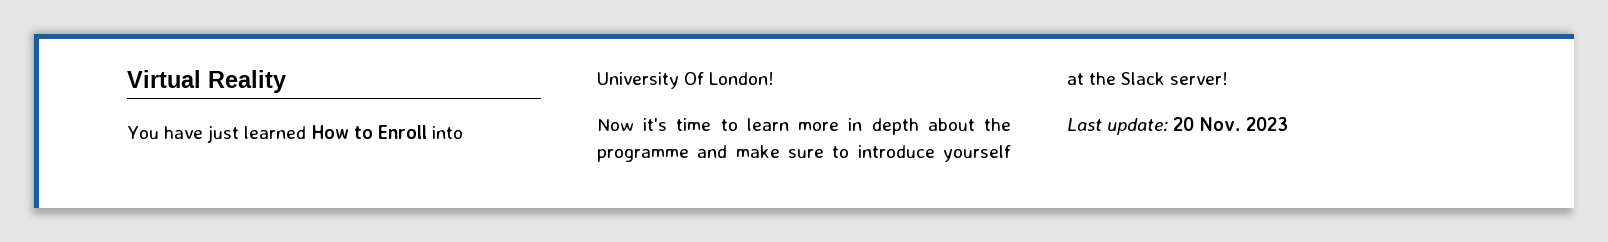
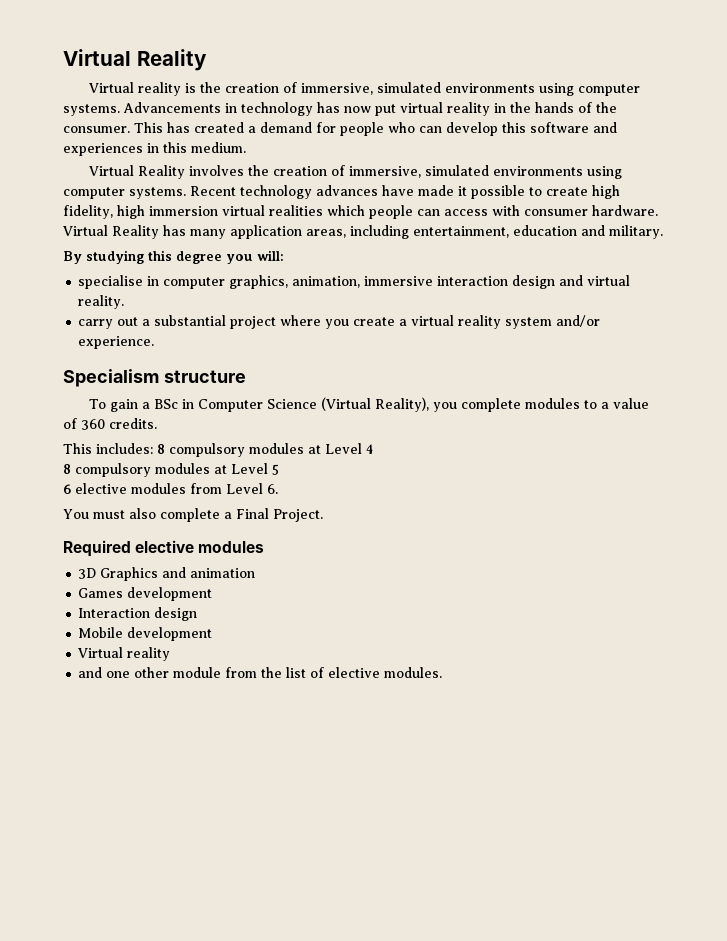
[127,125,463,143] [597,72,775,89] [597,118,1011,135] [597,145,1011,162] [1067,72,1229,85] [1067,117,1288,135] You have just learned How to Enroll into University Of London! // Now it's time to learn more in depth about the programme and make sure to introduce yourself at the Slack server! // Last update: 20 Nov. 2023 -> [88,82,640,96] [63,102,617,116] [63,122,617,136] [63,142,246,156] [88,165,622,179] [63,185,620,199] [63,205,658,219] [63,225,663,239] [63,250,284,264] [78,275,631,289] [78,295,125,309] [78,315,601,329] [78,336,155,349] [63,369,246,387] [88,397,650,412] [63,418,157,430] [63,443,373,457] [63,463,279,477] [63,483,278,494] [63,508,323,522] [63,540,265,557] [78,567,256,581] [78,587,213,601] [78,607,198,621] [78,627,213,641] [78,647,171,661] [78,667,443,678] Virtual reality is the creation of immersive, simulated environments using computer systems. Advancements in technology has now put virtual reality in the hands of the consumer. This has created a demand for people who can develop this software and experiences in this medium. // Virtual Reality involves the creation of immersive, simulated environments using computer systems. Recent technology advances have made it possible to create high fidelity, high immersion virtual realities which people can access with consumer hardware. Virtual Reality has many application areas, including entertainment, education and military. // By studying this degree you will: // specialise in computer graphics, animation, immersive interaction design and virtual reality. // carry out a substantial project where you create a virtual reality system and/or experience. // Specialism structure // To gain a BSc in Computer Science (Virtual Reality), you complete modules to a value of 360 credits. // This includes: 8 compulsory modules at Level 4 // 8 compulsory modules at Level 5 // 6 elective modules from Level 6. // You must also complete a Final Project. // Required elective modules // 3D Graphics and animation // Games development // Interaction design // Mobile development // Virtual reality // and one other module from the list of elective modules.

